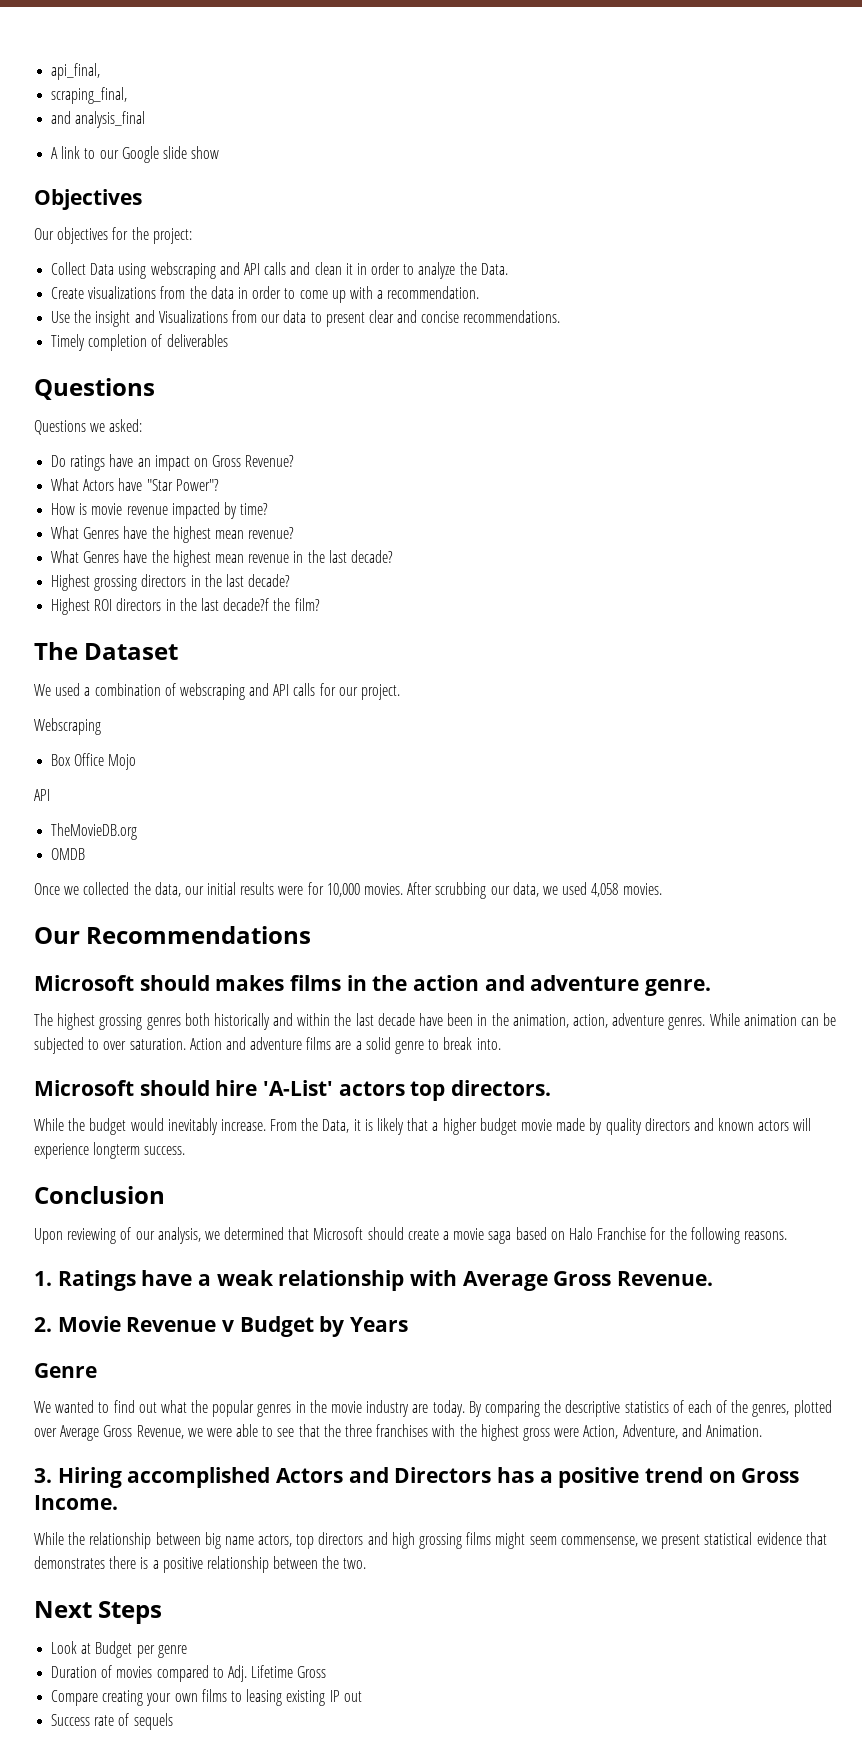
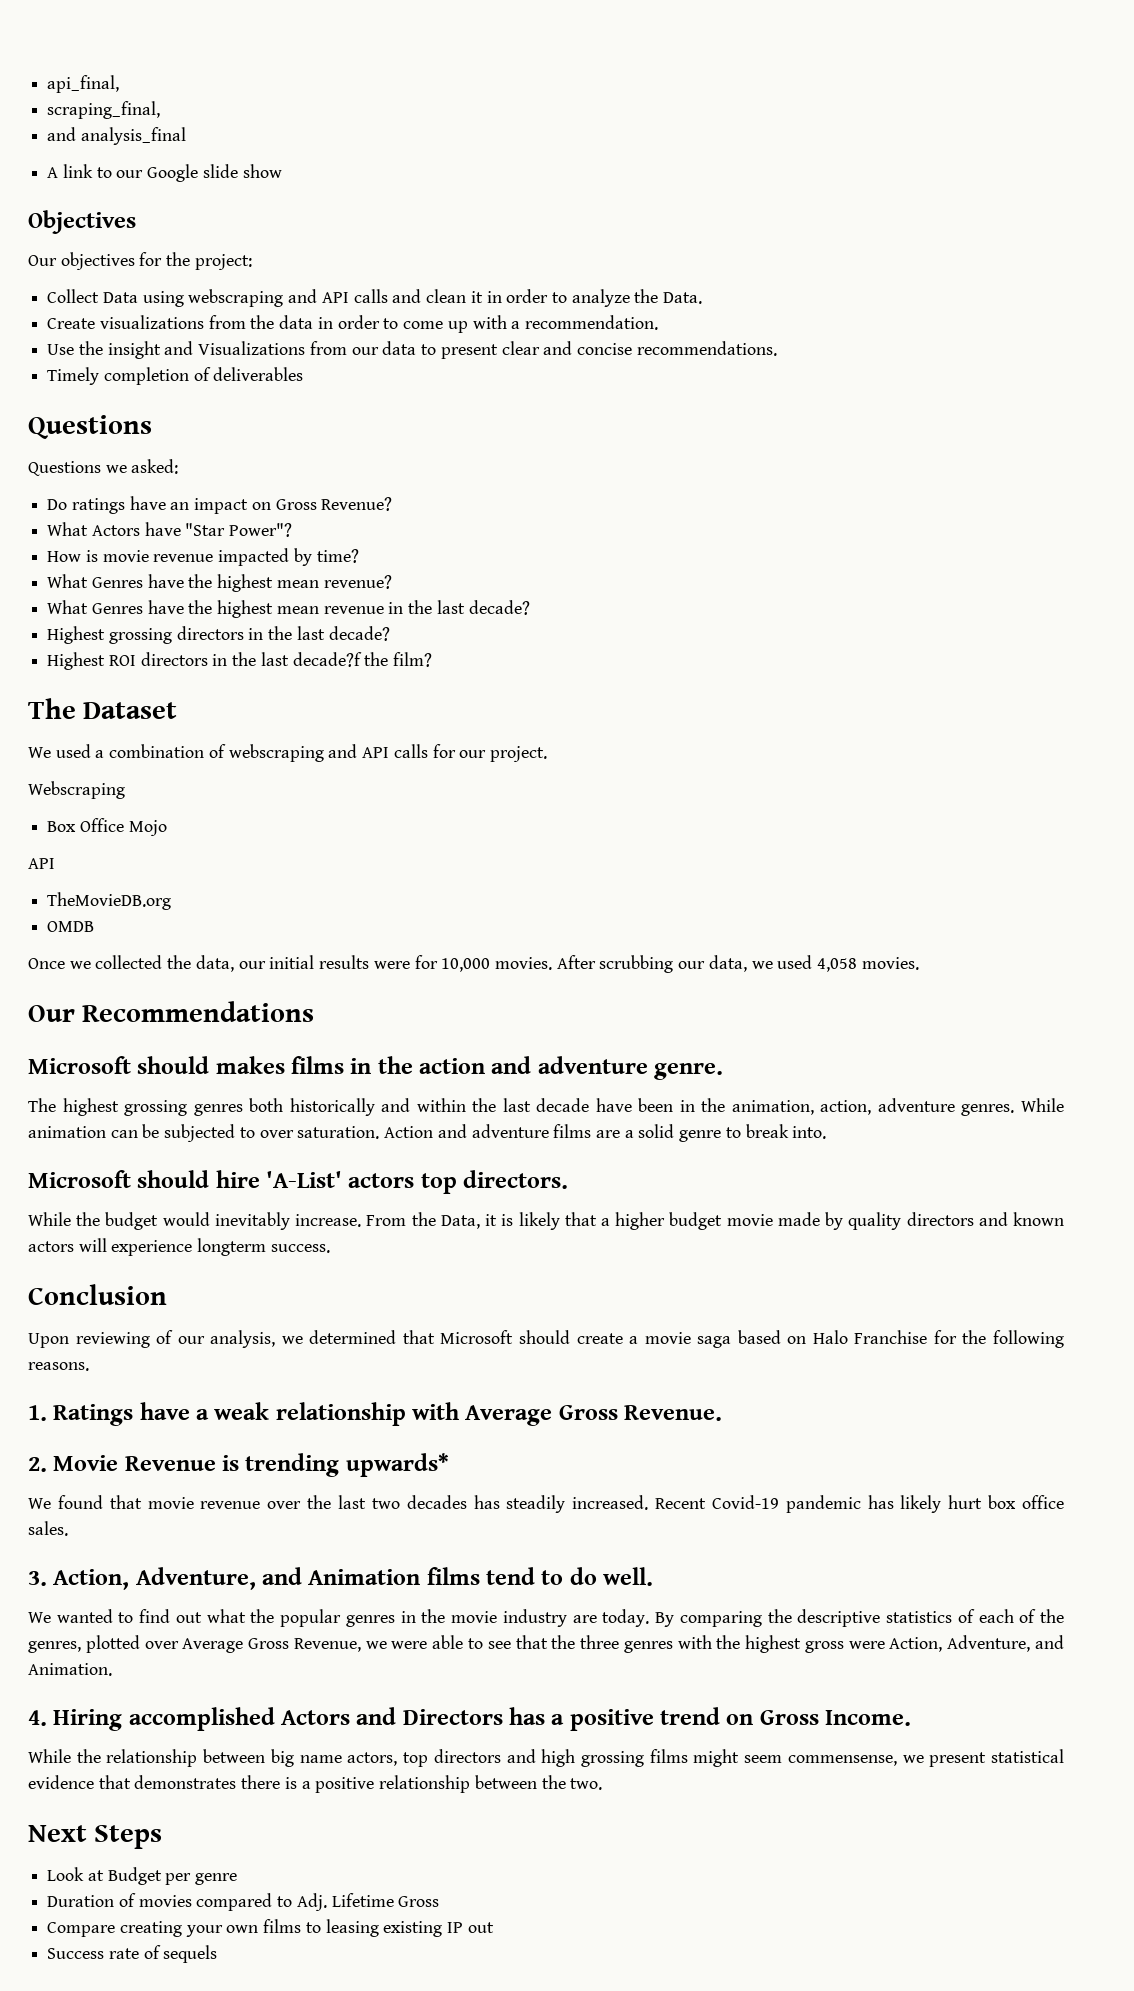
[222,1316,409,1337] [34,1363,97,1378] v Budget by Years // Genre -> [222,1453,449,1477] [28,1495,1065,1513] [28,1521,68,1536] [28,1567,654,1590] is trending upwards* // We found that movie revenue over the last two decades has steadily increased. Recent Covid-19 pandemic has likely hurt box office sales. // 3. Action, Adventure, and Animation films tend to do well.
[376,1424,429,1437] franchises -> [623,1641,673,1653] genres
[34,1468,52,1483] 3. -> [28,1710,47,1726] 4.

